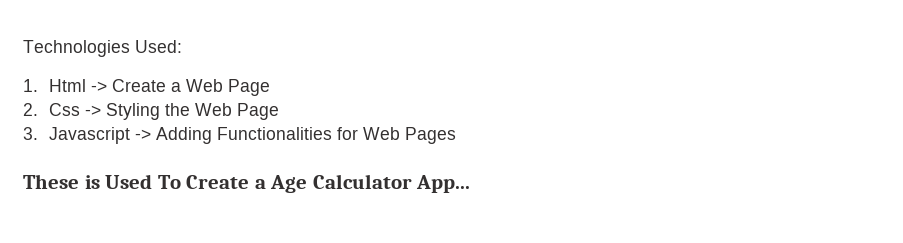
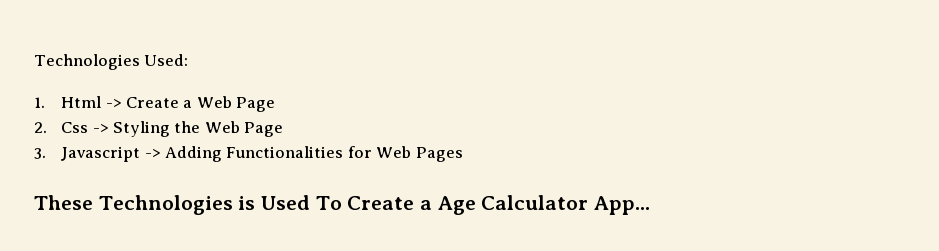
(79, 181) none -> [98,195,233,215] Technologies

